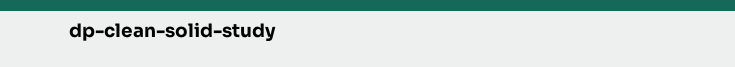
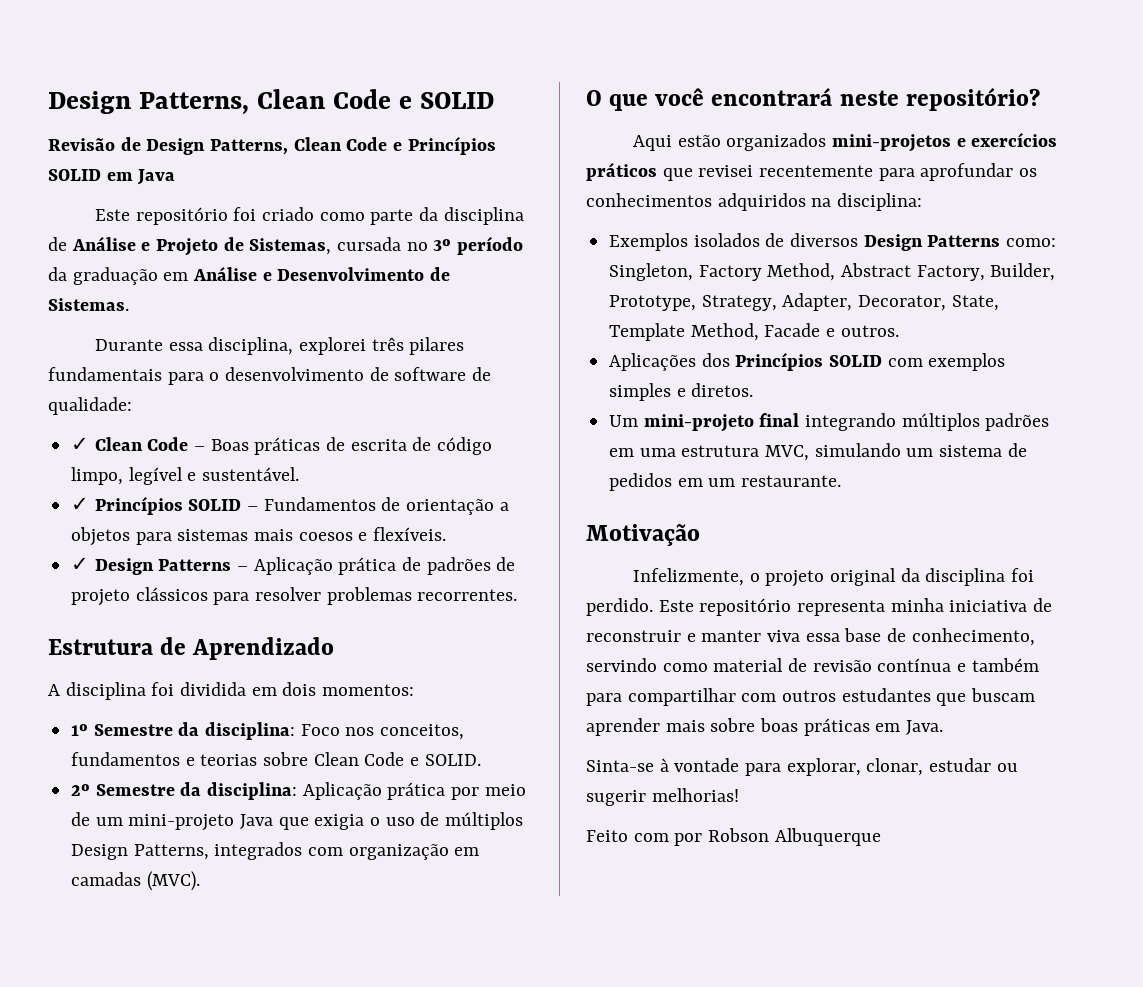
[69,22,276,42] dp-clean-solid-study -> [48,89,494,115] [48,136,496,155] [48,169,176,185] [95,207,524,225] [48,236,524,256] [48,266,451,285] [48,298,129,311] [95,337,465,355] [48,367,492,385] [48,397,132,415] [71,437,493,455] [71,467,300,485] [71,496,509,515] [71,527,447,546] [71,557,516,575] [71,587,518,606] [48,637,335,660] [48,682,415,700] [71,722,465,740] [71,752,481,766] [71,782,526,800] [71,812,524,831] [71,842,480,860] [71,871,200,891] [586,87,1040,111] [633,132,1058,152] [586,162,1038,181] [586,193,923,211] [609,233,1057,251] [609,263,1056,281] [609,293,999,311] [609,323,899,341] [609,352,1006,371] [609,383,754,401] [609,413,1050,432] [609,443,1027,461] [609,473,842,491] [586,524,700,546] [633,568,1035,587] [586,598,1053,616] [586,628,1035,646] [586,658,1039,672] [586,688,1036,706] [586,718,944,736] [586,758,1018,776] [586,788,739,806] [586,828,881,846] Design Patterns, Clean Code e SOLID // Revisão de Design Patterns, Clean Code e Princípios SOLID em Java // Este repositório foi criado como parte da disciplina de Análise e Projeto de Sistemas, cursada no 3º período da graduação em Análise e Desenvolvimento de Sistemas. // Durante essa disciplina, explorei três pilares fundamentais para o desenvolvimento de software de qualidade: // ✓ Clean Code – Boas práticas de escrita de código limpo, legível e sustentável. // ✓ Princípios SOLID – Fundamentos de orientação a objetos para sistemas mais coesos e flexíveis. // ✓ Design Patterns – Aplicação prática de padrões de projeto clássicos para resolver problemas recorrentes. // Estrutura de Aprendizado // A disciplina foi dividida em dois momentos: // 1º Semestre da disciplina: Foco nos conceitos, fundamentos e teorias sobre Clean Code e SOLID. // 2º Semestre da disciplina: Aplicação prática por meio de um mini-projeto Java que exigia o uso de múltiplos Design Patterns, integrados com organização em camadas (MVC). // O que você encontrará neste repositório? // Aqui estão organizados mini-projetos e exercícios práticos que revisei recentemente para aprofundar os conhecimentos adquiridos na disciplina: // Exemplos isolados de diversos Design Patterns como: Singleton, Factory Method, Abstract Factory, Builder, Prototype, Strategy, Adapter, Decorator, State, Template Method, Facade e outros. // Aplicações dos Princípios SOLID com exemplos simples e diretos. // Um mini-projeto final integrando múltiplos padrões em uma estrutura MVC, simulando um sistema de pedidos em um restaurante. // Motivação // Infelizmente, o projeto original da disciplina foi perdido. Este repositório representa minha iniciativa de reconstruir e manter viva essa base de conhecimento, servindo como material de revisão contínua e também para compartilhar com outros estudantes que buscam aprender mais sobre boas práticas em Java. // Sinta-se à vontade para explorar, clonar, estudar ou sugerir melhorias! // Feito com por Robson Albuquerque

